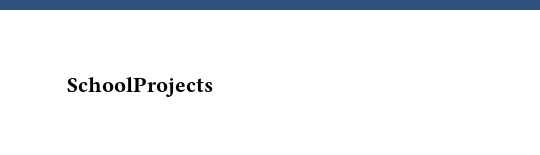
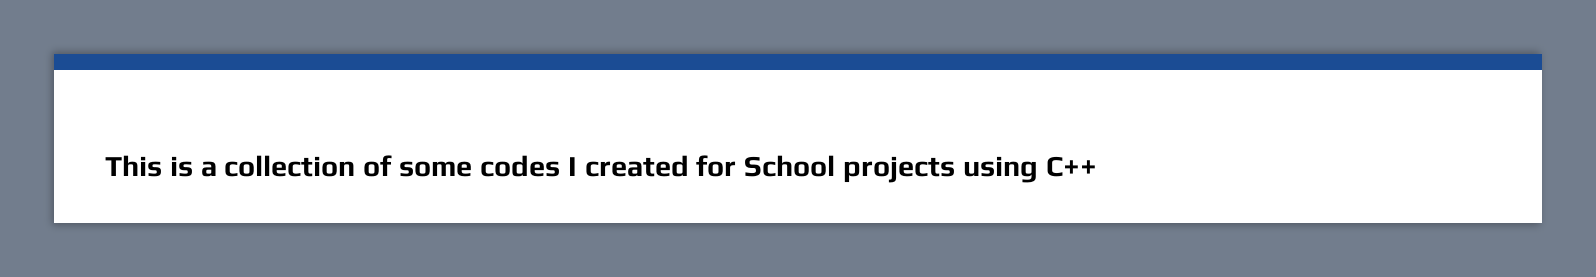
[67,77,213,97] SchoolProjects -> [105,155,1097,183] This is a collection of some codes I created for School projects using C++

